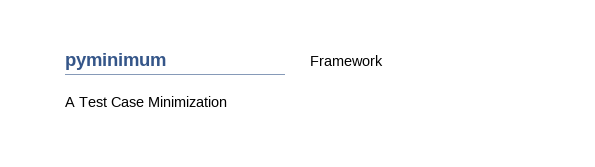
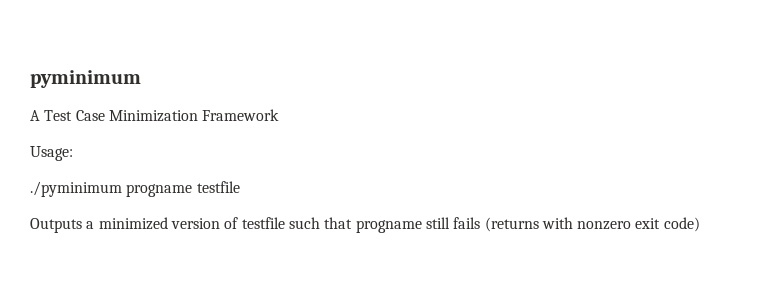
(383, 60) none -> [30,146,73,161] [30,181,240,197] [30,217,700,233] // Usage: // ./pyminimum progname testfile // Outputs a minimized version of testfile such that progname still fails (returns with nonzero exit code)

